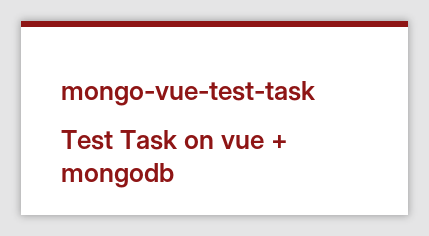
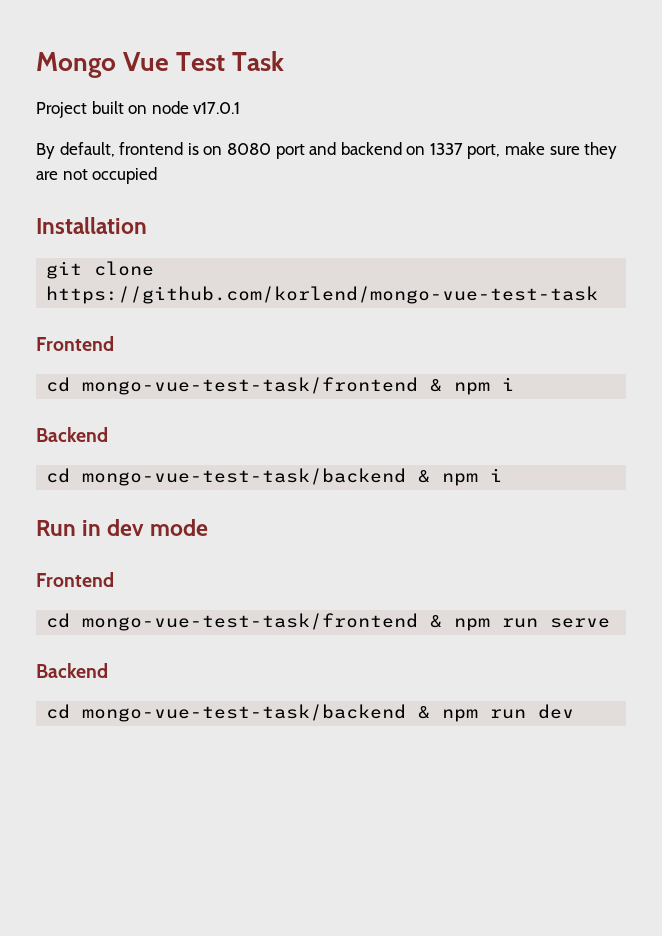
[61,81,316,106] mongo-vue-test-task // -> [36,52,170,78] Mongo Vue
[184,135,289,149] [61,163,174,188] on vue + mongodb -> [36,101,241,118] [36,142,618,159] [36,167,158,184] [36,217,147,234] [46,261,155,279] [46,286,599,304] [36,336,114,351] [46,377,515,395] [36,427,108,442] [46,468,503,486] [36,519,208,536] [36,572,114,587] [46,613,611,631] [36,663,108,678] [46,704,575,722] // Project built on node v17.0.1 // By default, frontend is on 8080 port and backend on 1337 port, make sure they are not occupied // Installation // git clone https://github.com/korlend/mongo-vue-test-task // Frontend // cd mongo-vue-test-task/frontend & npm i // Backend // cd mongo-vue-test-task/backend & npm i // Run in dev mode // Frontend // cd mongo-vue-test-task/frontend & npm run serve // Backend // cd mongo-vue-test-task/backend & npm run dev

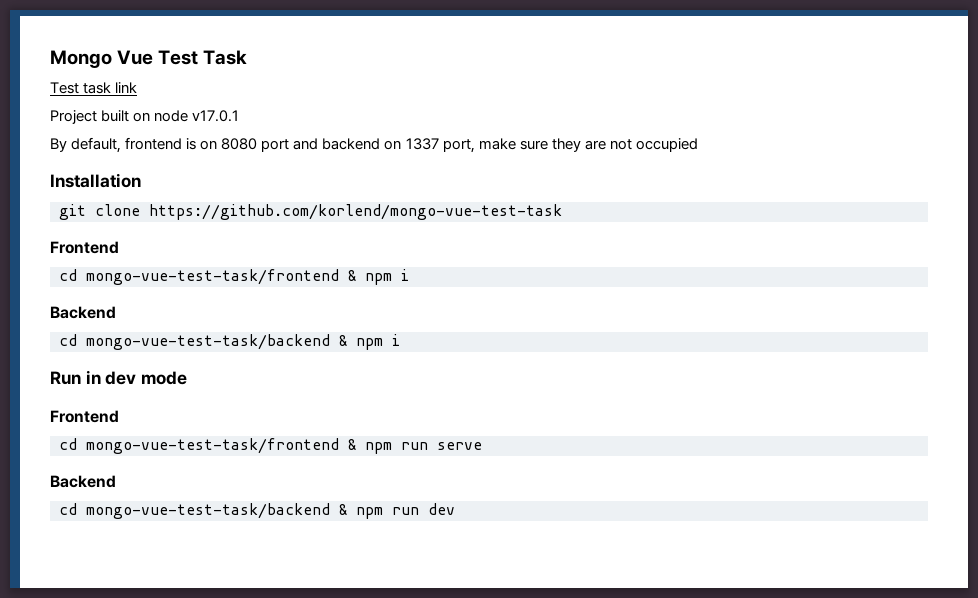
(285, 61) none -> [50,82,138,94] // Test task link

